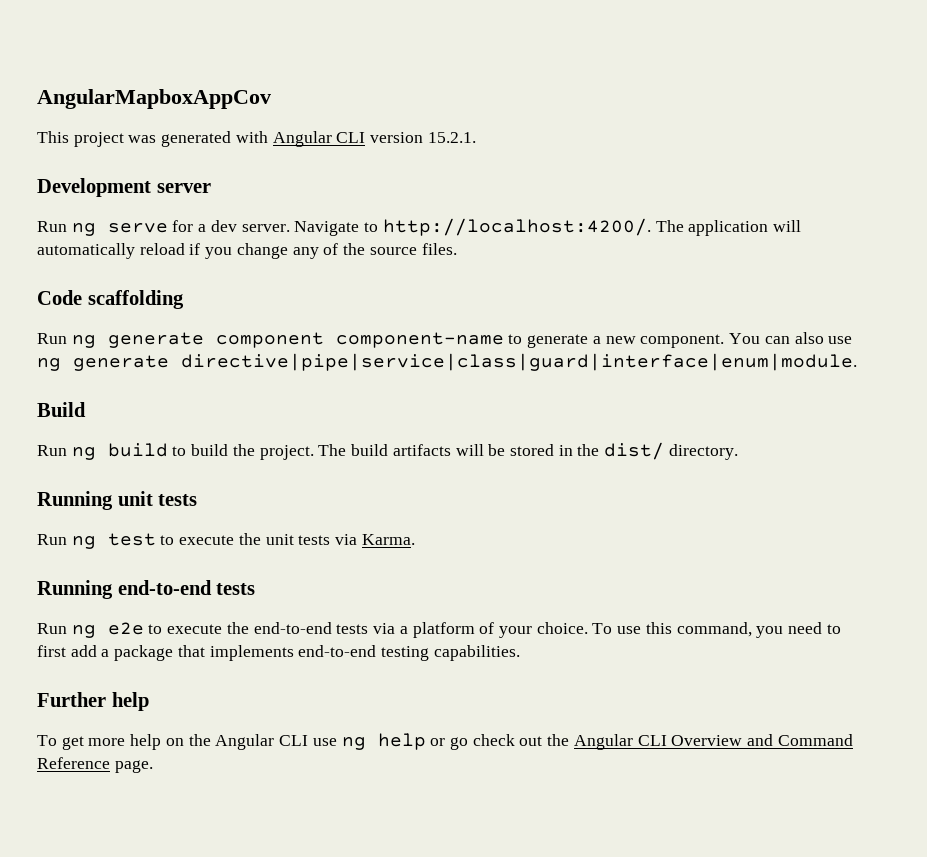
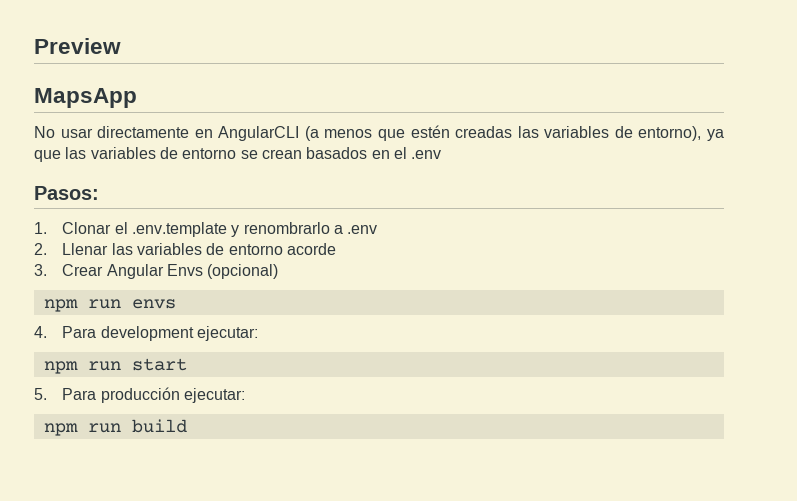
[37,89,271,109] [37,131,476,147] [37,178,211,197] [37,218,801,236] [37,243,457,259] [37,290,184,309] [37,332,853,348] [37,353,857,371] [37,402,86,417] [37,442,738,460] [37,491,198,510] [37,533,415,549] [37,580,256,599] [37,622,841,638] [37,645,520,661] [37,692,149,711] [37,733,853,750] [37,757,153,773] AngularMapboxAppCov // This project was generated with Angular CLI version 15.2.1. // Development server // Run ng serve for a dev server. Navigate to http://localhost:4200/. The application will automatically reload if you change any of the source files. // Code scaffolding // Run ng generate component component-name to generate a new component. You can also use ng generate directive|pipe|service|class|guard|interface|enum|module. // Build // Run ng build to build the project. The build artifacts will be stored in the dist/ directory. // Running unit tests // Run ng test to execute the unit tests via Karma. // Running end-to-end tests // Run ng e2e to execute the end-to-end tests via a platform of your choice. To use this command, you need to first add a package that implements end-to-end testing capabilities. // Further help // To get more help on the Angular CLI use ng help or go check out the Angular CLI Overview and Command Reference page. -> [34,38,121,54] [34,88,137,108] [34,125,724,141] [34,147,442,162] [34,186,99,200] [34,222,378,237] [34,243,337,255] [34,264,279,279] [43,299,176,312] [34,326,259,341] [43,358,187,374] [34,387,246,403] [43,419,187,436] Preview // MapsApp // No usar directamente en AngularCLI (a menos que estén creadas las variables de entorno), ya que las variables de entorno se crean basados en el .env // Pasos: // 1. Clonar el .env.template y renombrarlo a .env // 2. Llenar las variables de entorno acorde // 3. Crear Angular Envs (opcional) // npm run envs // 4. Para development ejecutar: // npm run start // 5. Para producción ejecutar: // npm run build

